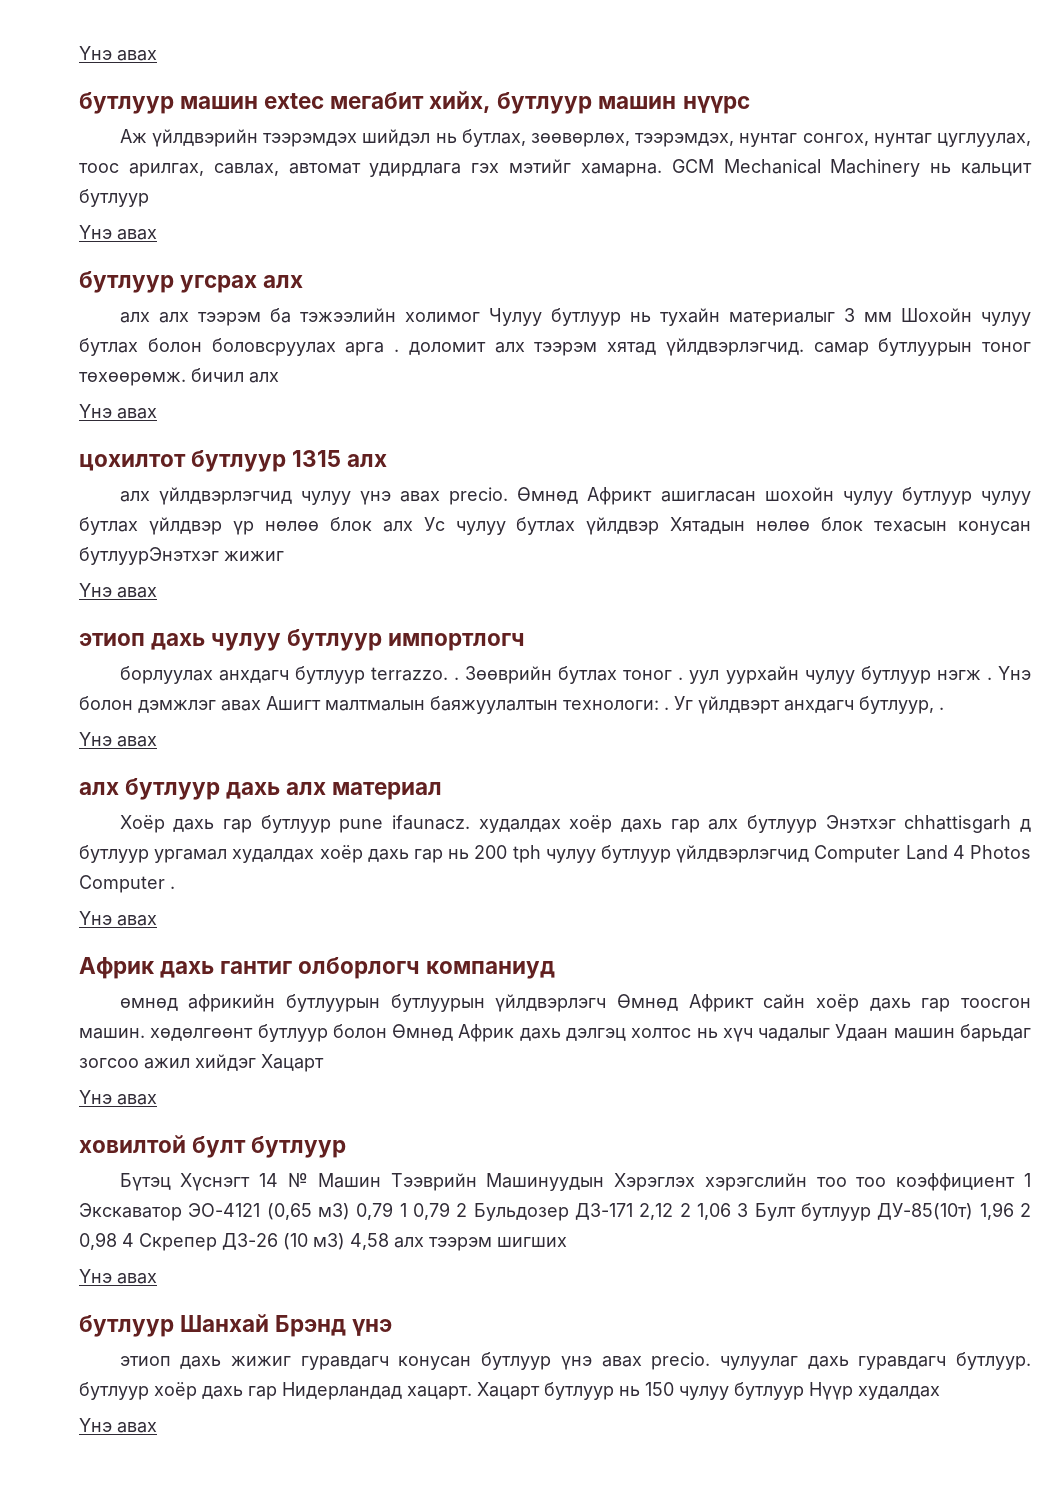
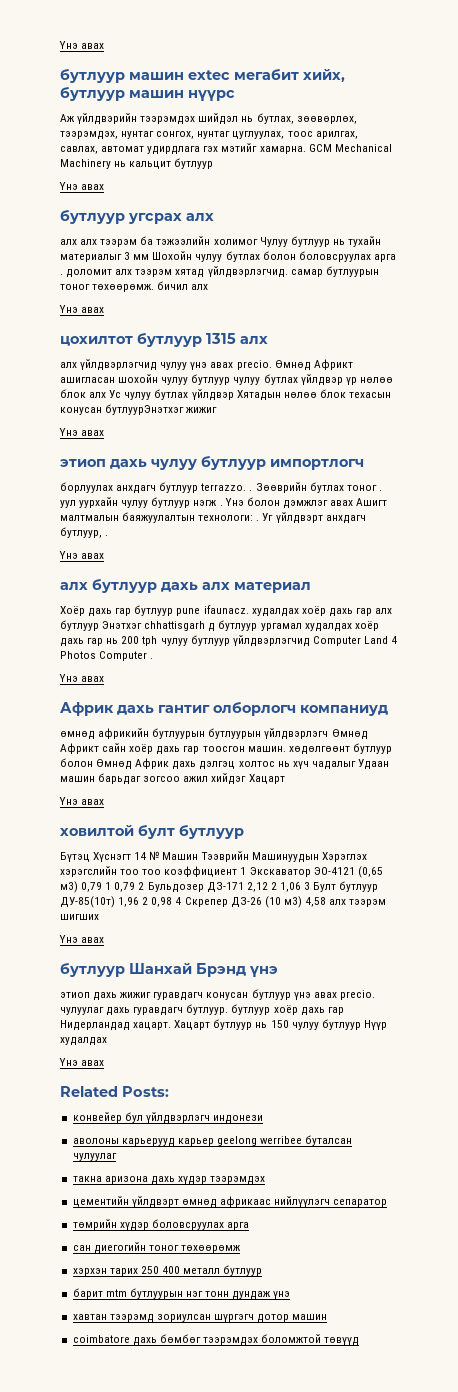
(157, 1427) none -> [60,1086,169,1097] [72,1112,263,1124] [72,1135,353,1147] [72,1153,117,1161] [72,1176,266,1185] [72,1196,388,1208] [72,1219,249,1231] [72,1242,241,1254] [72,1265,263,1276] [72,1288,291,1300] [72,1314,328,1323] [72,1334,360,1346] // Related Posts: // конвейер бул үйлдвэрлэгч индонези // аволоны карьерууд карьер geelong werribee буталсан чулуулаг // такна аризона дахь хүдэр тээрэмдэх // цементийн үйлдвэрт өмнөд африкаас нийлүүлэгч сепаратор // төмрийн хүдэр боловсруулах арга // сан диегогийн тоног төхөөрөмж // хэрхэн тарих 250 400 металл бутлуур // барит mtm бутлуурын нэг тонн дундаж үнэ // хавтан тээрэмд зориулсан шүргэгч дотор машин // coimbatore дахь бөмбөг тээрэмдэх боломжтой төвүүд

